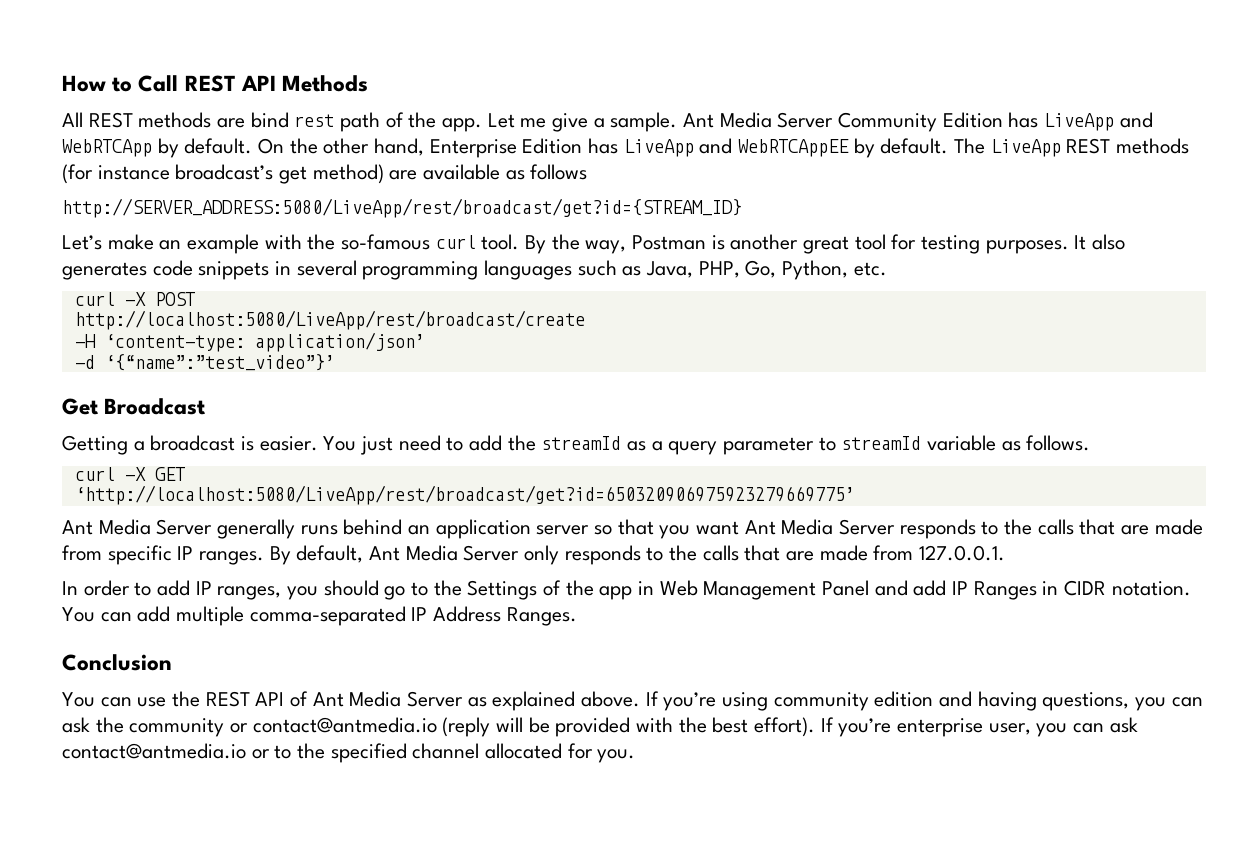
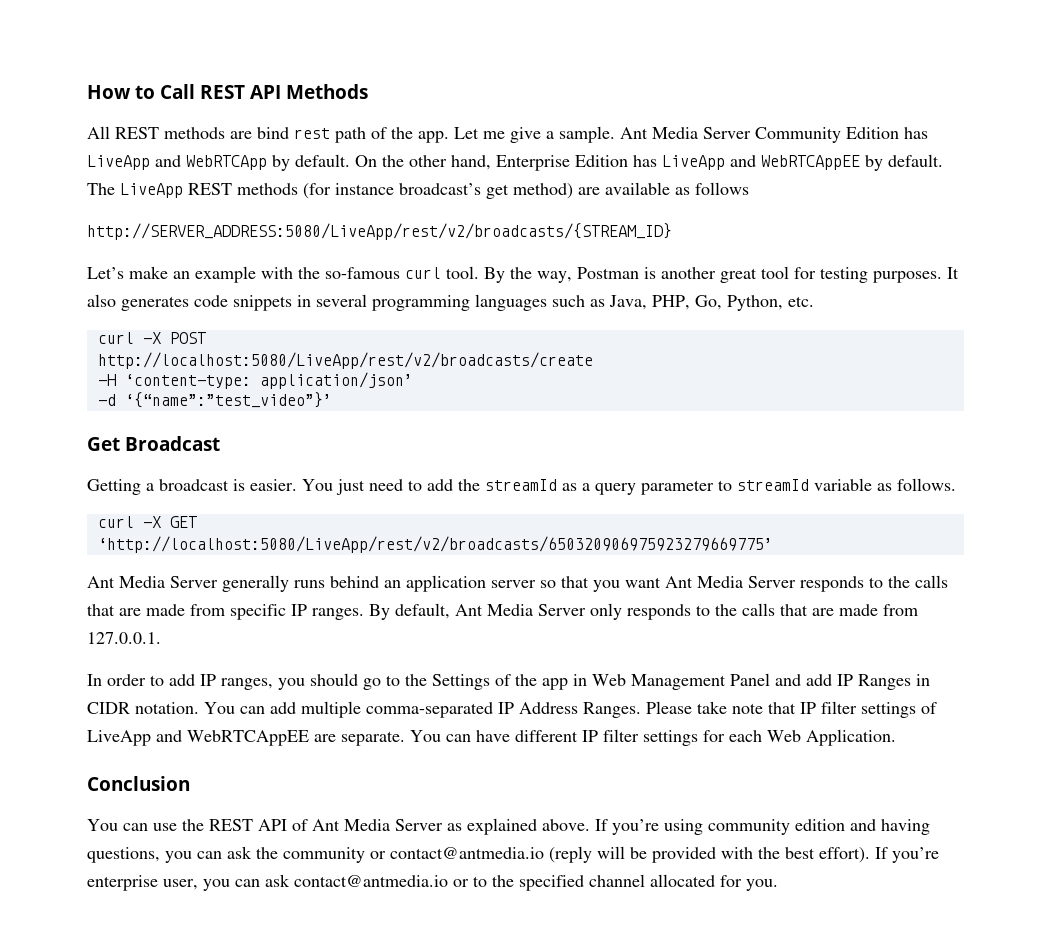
[62,198,742,218] http://SERVER_ADDRESS:5080/LiveApp/rest/broadcast/get?id={STREAM_ID} -> [87,223,672,240] http://SERVER_ADDRESS:5080/LiveApp/rest/v2/broadcasts/{STREAM_ID}
[74,310,585,330] http://localhost:5080/LiveApp/rest/broadcast/create -> [97,352,593,369] http://localhost:5080/LiveApp/rest/v2/broadcasts/create
[74,485,855,505] ‘http://localhost:5080/LiveApp/rest/broadcast/get?id=650320906975923279669775’ -> [97,536,773,553] ‘http://localhost:5080/LiveApp/rest/v2/broadcasts/650320906975923279669775’
(577, 616) none -> [646,701,937,718] [87,729,896,746] Please take note that IP filter settings of LiveApp and WebRTCAppEE are separate. You can have different IP filter settings for each Web Application.

